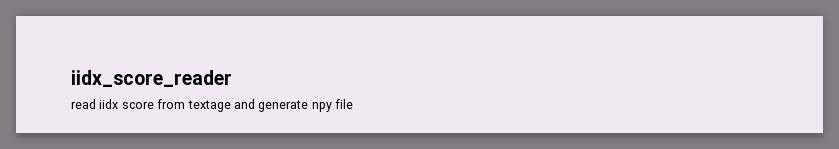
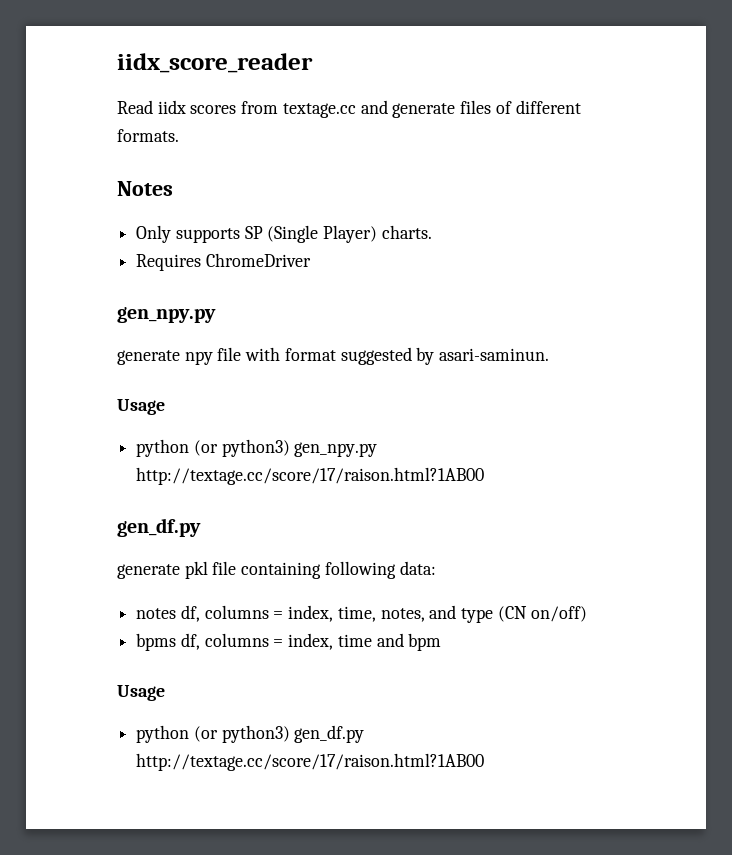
[71,99,353,112] read iidx score from textage and generate npy file -> [117,100,581,118] [117,129,179,142] [117,181,173,196] [136,225,432,243] [136,253,311,271] [117,307,216,323] [117,347,550,365] [117,399,165,415] [136,439,378,457] [136,467,485,485] [117,518,201,537] [117,561,436,579] [136,605,587,623] [136,633,442,651] [117,685,165,701] [136,725,365,743] [136,753,485,771] Read iidx scores from textage.cc and generate files of different formats. // Notes // Only supports SP (Single Player) charts. // Requires ChromeDriver // gen_npy.py // generate npy file with format suggested by asari-saminun. // Usage // python (or python3) gen_npy.py http://textage.cc/score/17/raison.html?1AB00 // gen_df.py // generate pkl file containing following data: // notes df, columns = index, time, notes, and type (CN on/off) // bpms df, columns = index, time and bpm // Usage // python (or python3) gen_df.py http://textage.cc/score/17/raison.html?1AB00

